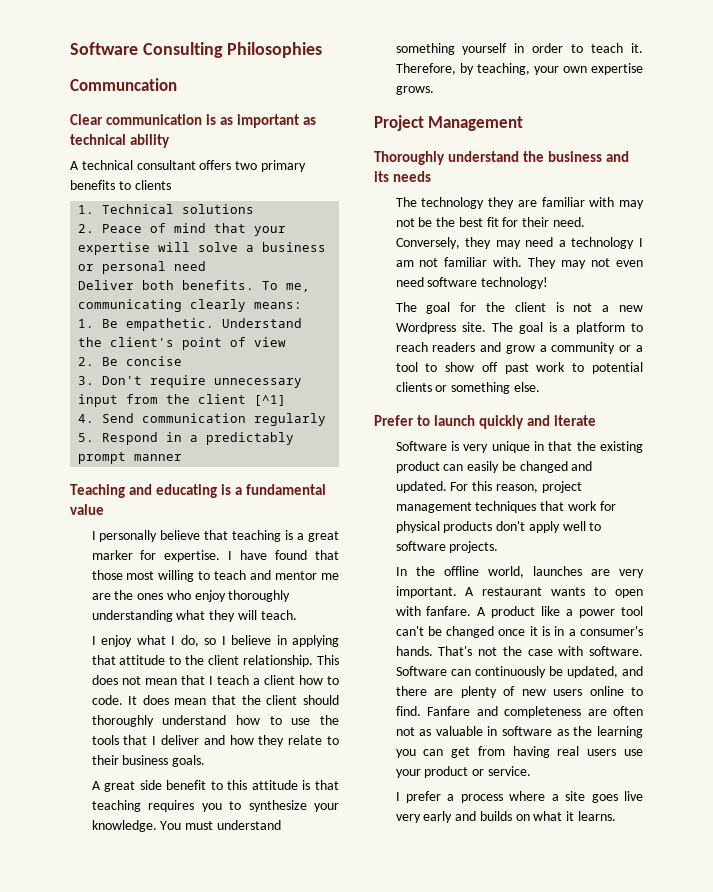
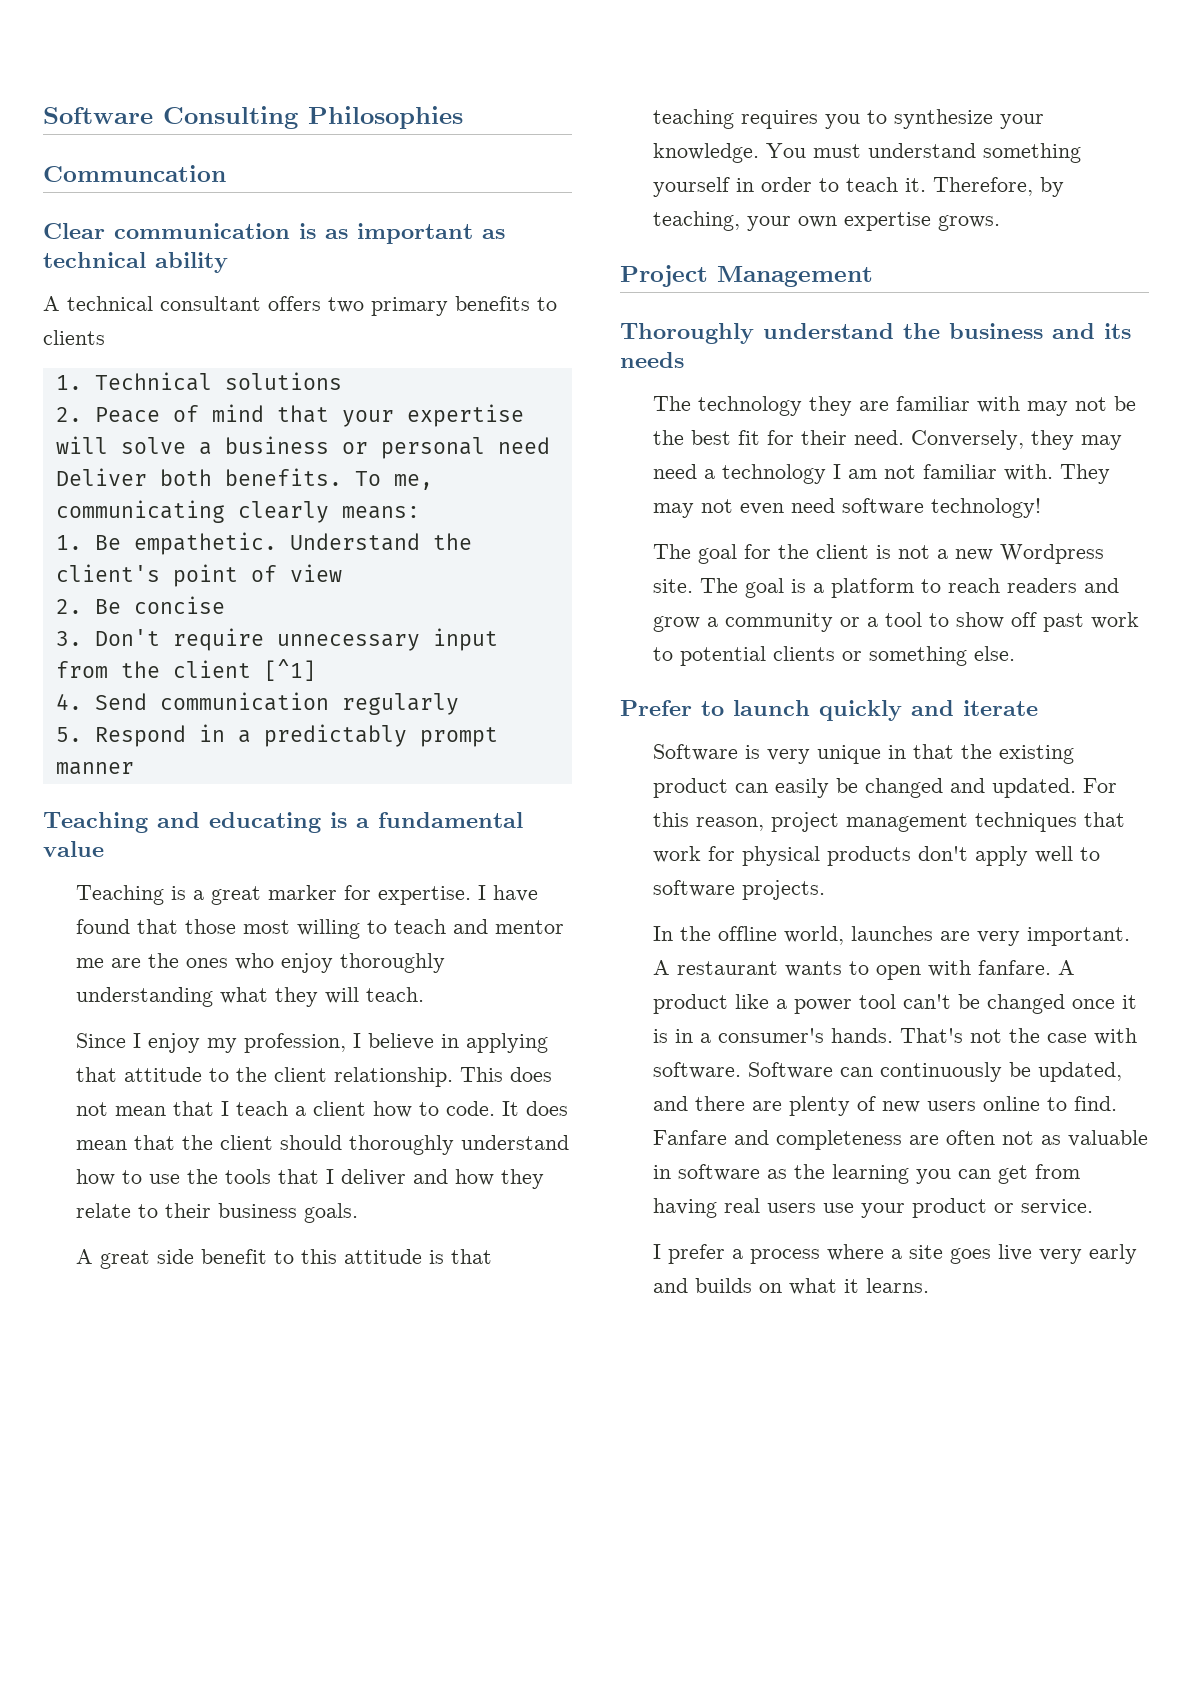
[91,530,282,542] I personally believe that teaching -> [75,885,164,905] Teaching
(297, 615) none -> [75,1033,126,1048] Since
[136,635,217,647] what I do, so -> [206,1033,346,1053] my profession,

